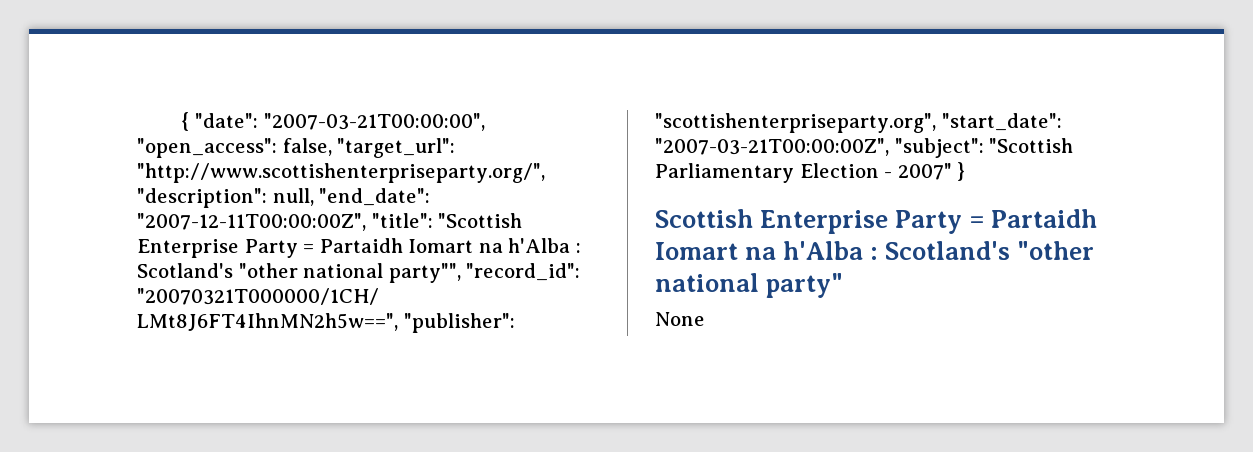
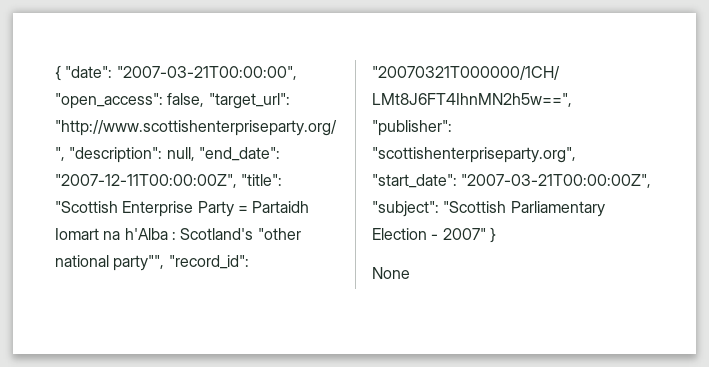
[655,209,1098,234] [655,241,1095,260] [655,273,844,298] // Scottish Enterprise Party = Partaidh Iomart na h'Alba : Scotland's "other national party" -> (496, 235) none

